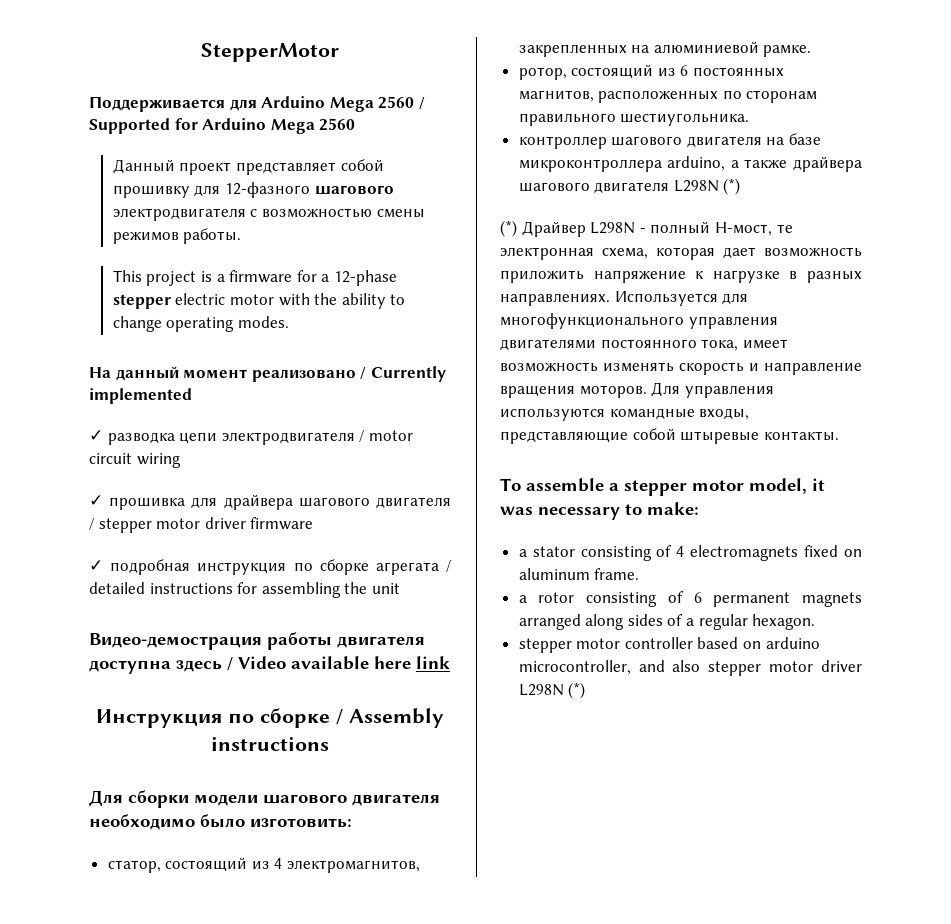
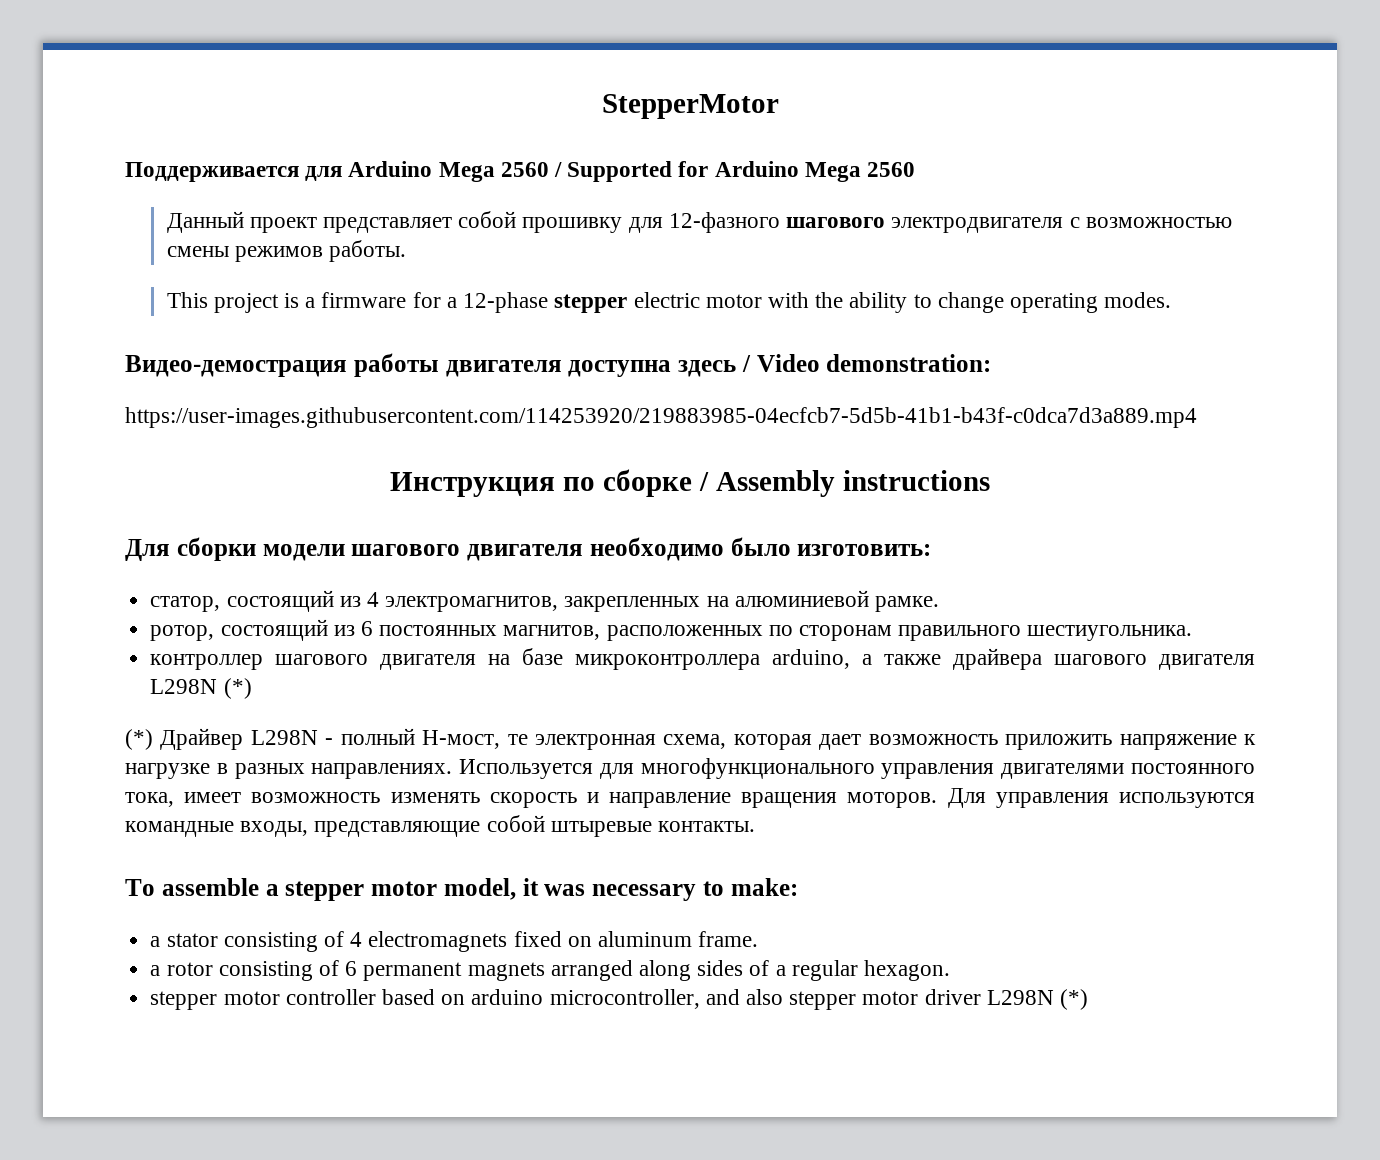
[89,366,446,382] [89,388,192,404] [89,430,413,445] [89,453,181,468] [89,494,451,510] [89,517,314,533] [89,559,451,575] [89,582,400,598] // На данный момент реализовано / Currently implemented // ✓ разводка цепи электродвигателя / motor circuit wiring // ✓ прошивка для драйвера шагового двигателя / stepper motor driver firmware // ✓ подробная инструкция по сборке агрегата / detailed instructions for assembling the unit -> (1172, 300) none
[291,656,450,670] available here link -> [826,354,992,372] [125,407,1197,428] demonstration: // https://user-images.githubusercontent.com/114253920/219883985-04ecfcb7-5d5b-41b1-b43f-c0dca7d3a889.mp4

